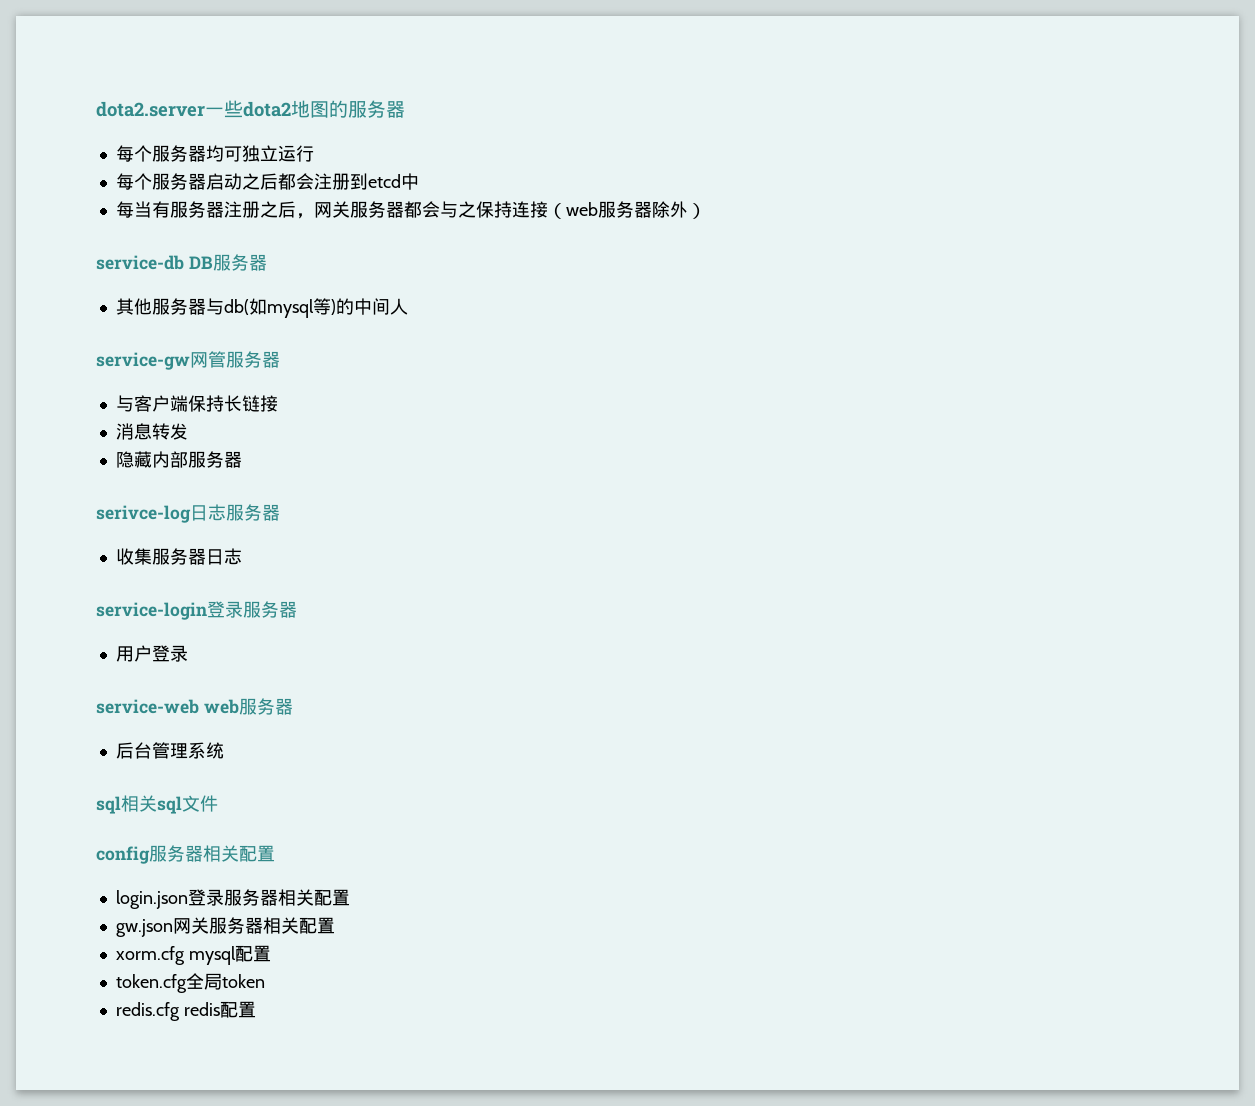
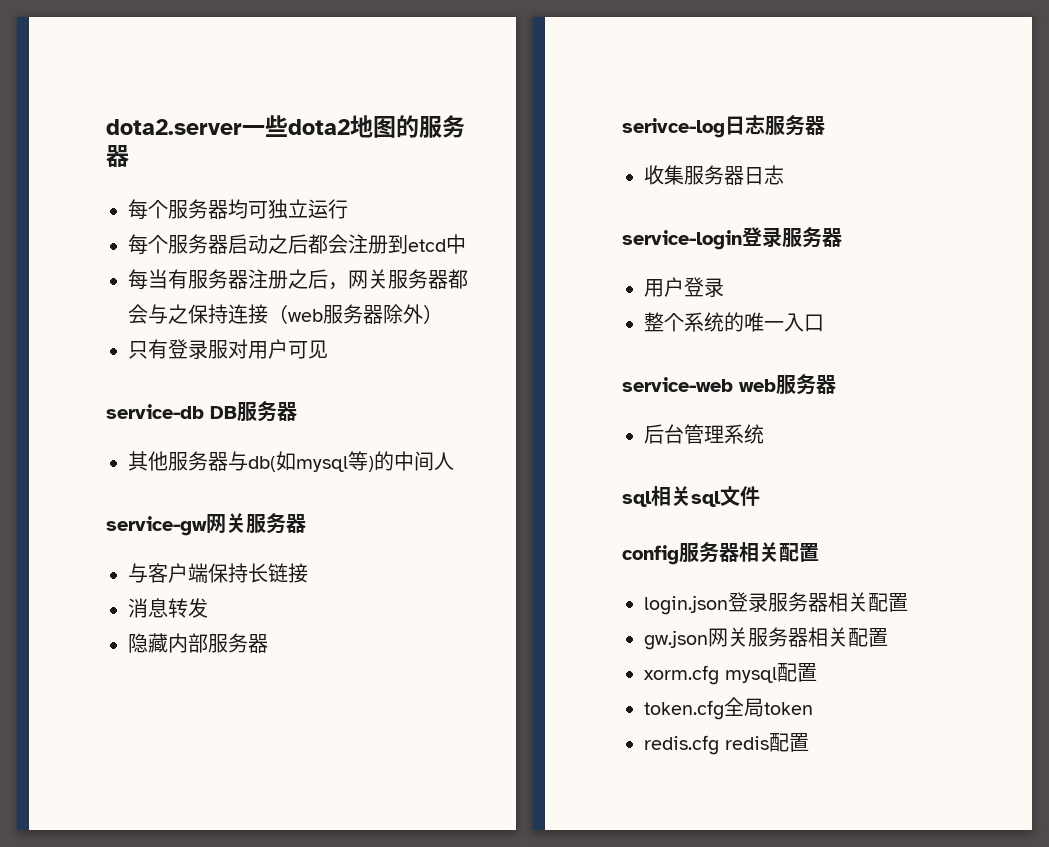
(706, 211) none -> [128,339,328,359] // 只有登录服对用户可见
[208,351,226,368] 管 -> [226,513,246,533] 关
(188, 653) none -> [644,312,824,332] // 整个系统的唯一入口

